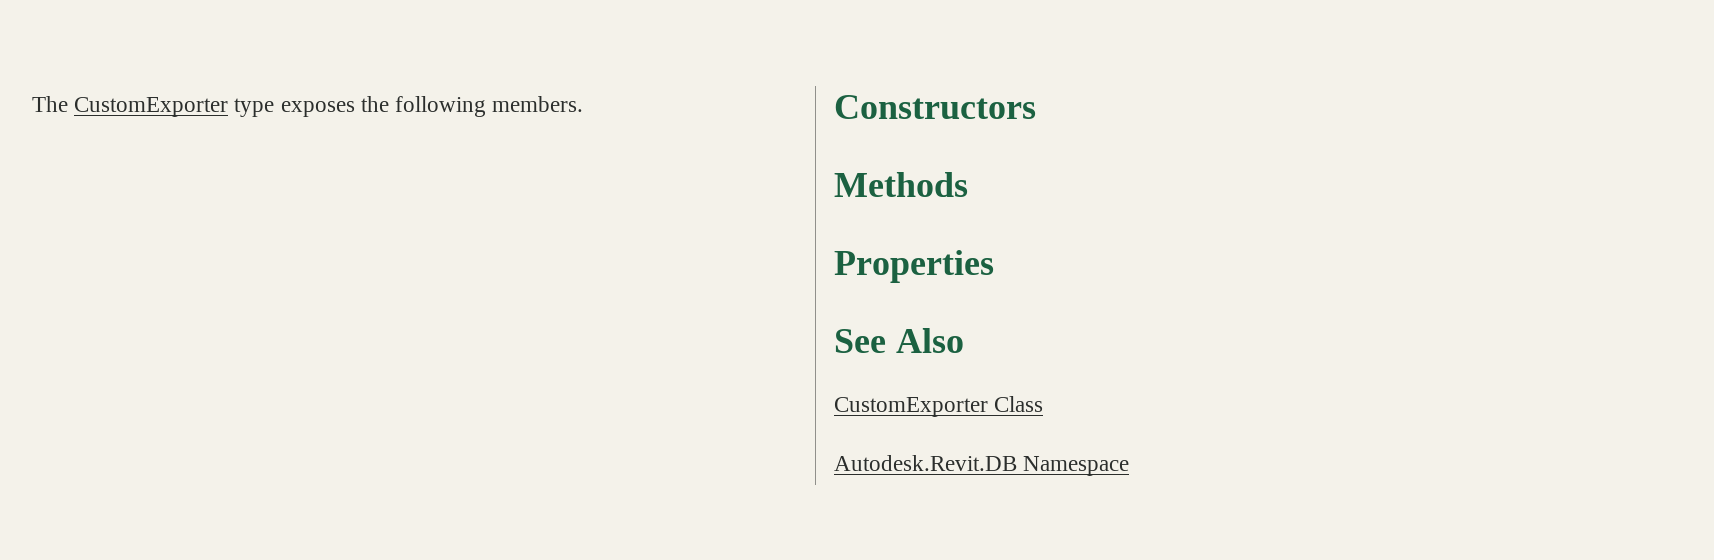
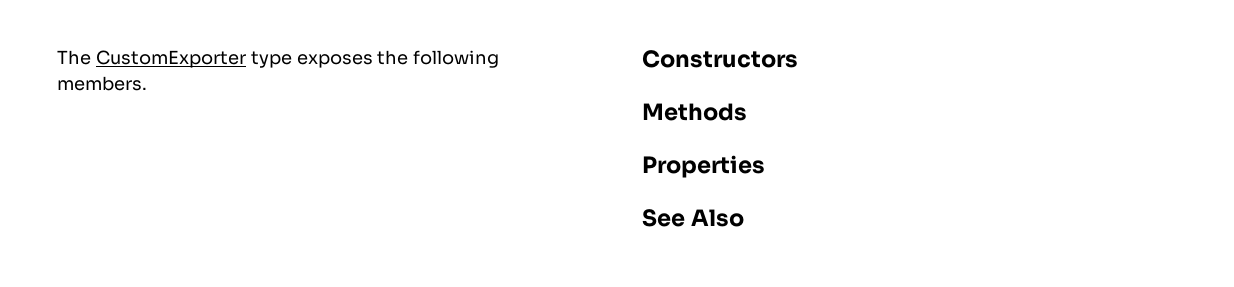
[834,396,1044,417] [834,455,1130,476] // CustomExporter Class // Autodesk.Revit.DB Namespace -> (745, 218) none

